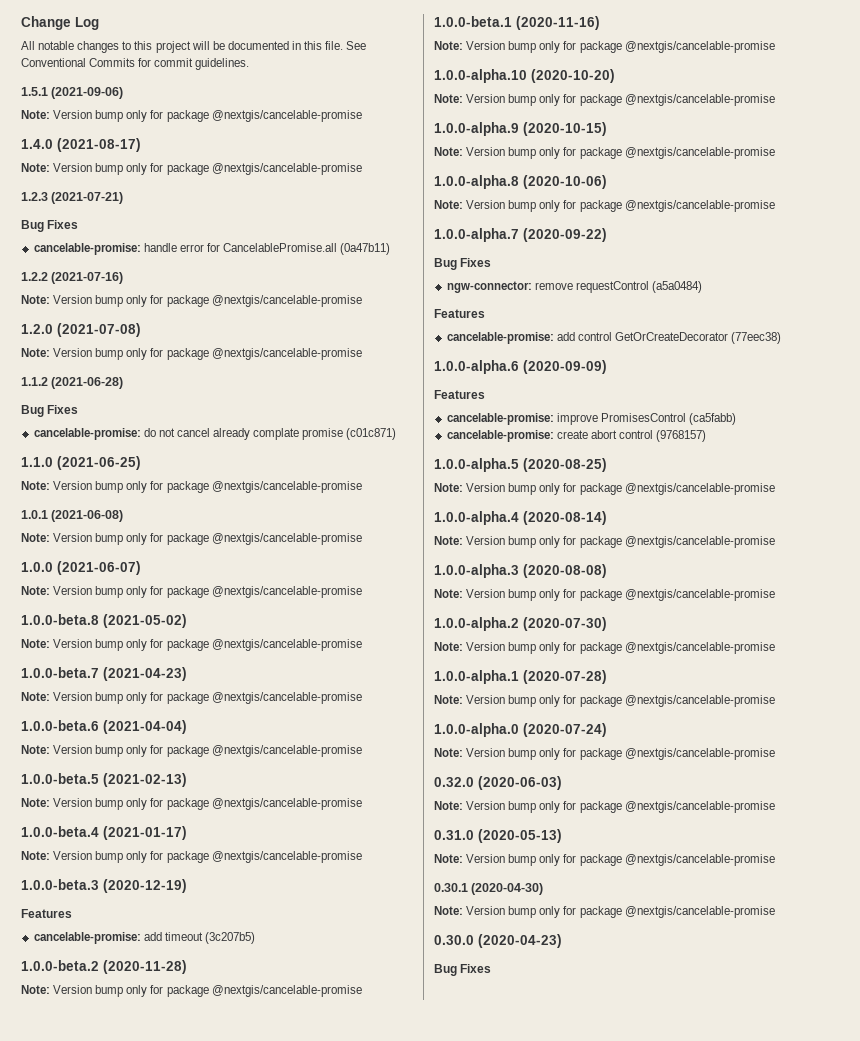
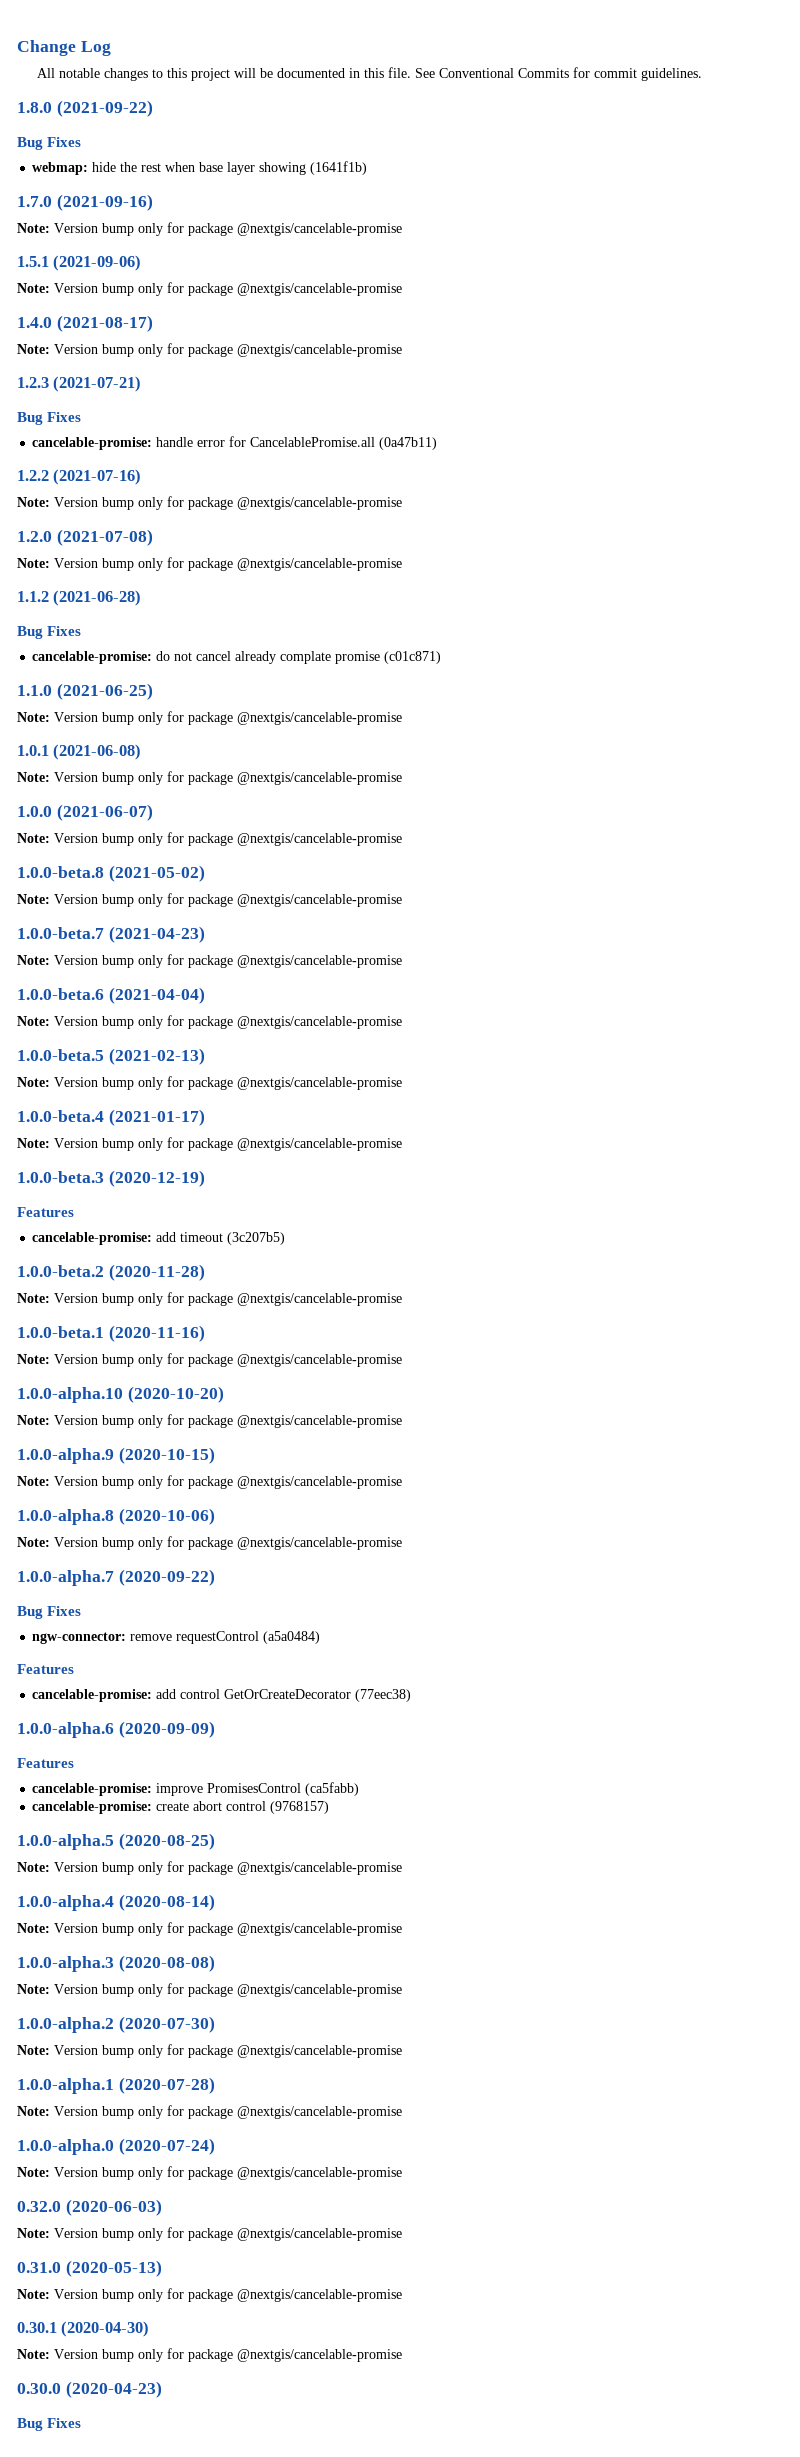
(250, 64) none -> [17,100,153,117] [17,137,82,150] [32,161,368,175] [17,194,153,211] [17,222,402,236] // 1.8.0 (2021-09-22) // Bug Fixes // webmap: hide the rest when base layer showing (1641f1b) // 1.7.0 (2021-09-16) // Note: Version bump only for package @nextgis/cancelable-promise

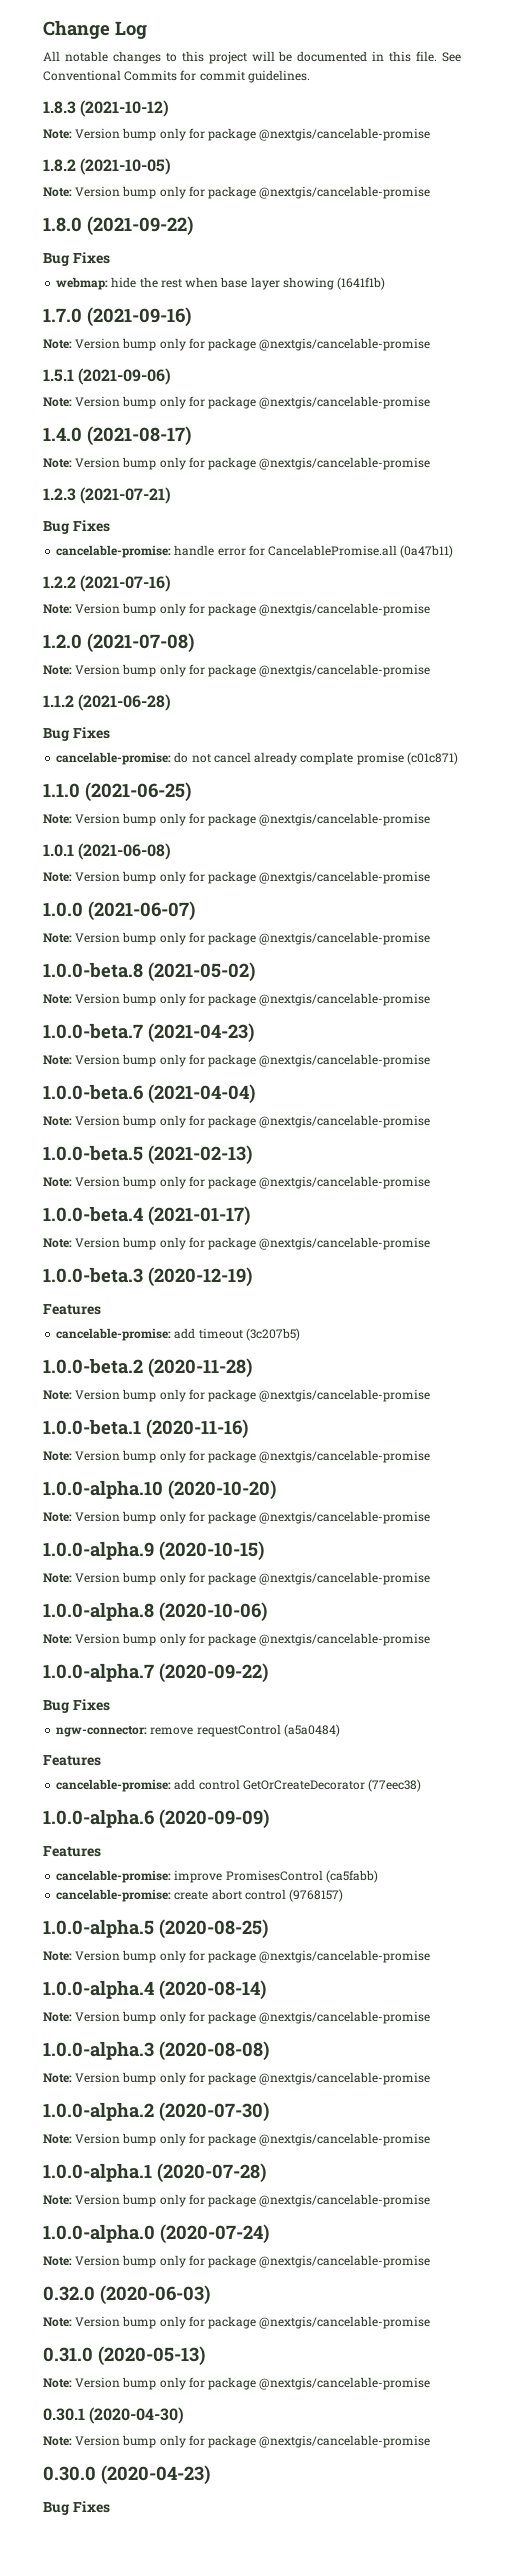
(702, 74) none -> [43,100,170,117] [43,128,431,141] [43,158,172,175] [43,186,431,199] // 1.8.3 (2021-10-12) // Note: Version bump only for package @nextgis/cancelable-promise // 1.8.2 (2021-10-05) // Note: Version bump only for package @nextgis/cancelable-promise

